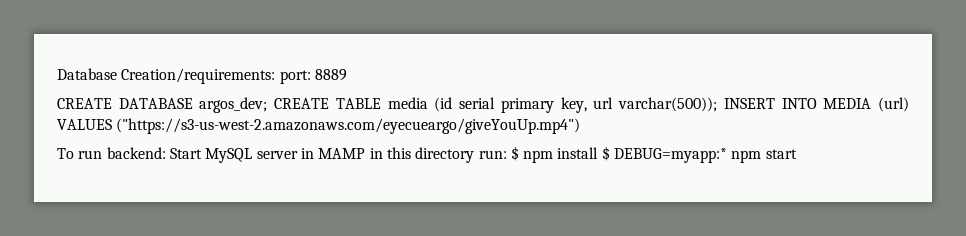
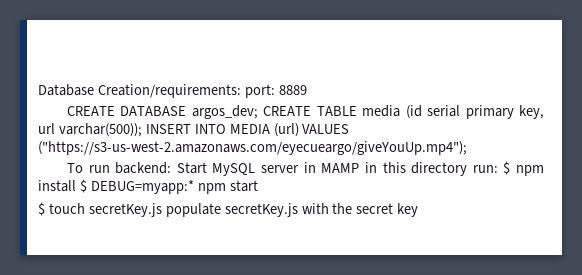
[116,118,581,134] ("https://s3-us-west-2.amazonaws.com/eyecueargo/giveYouUp.mp4") -> [38,141,467,155] ("https://s3-us-west-2.amazonaws.com/eyecueargo/giveYouUp.mp4");
(797, 154) none -> [38,202,419,217] // $ touch secretKey.js populate secretKey.js with the secret key

